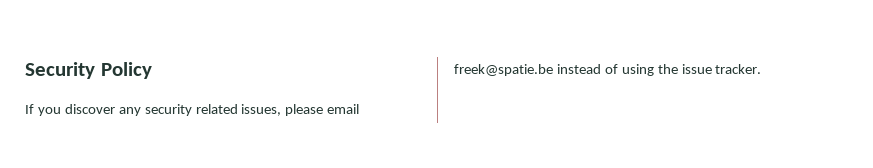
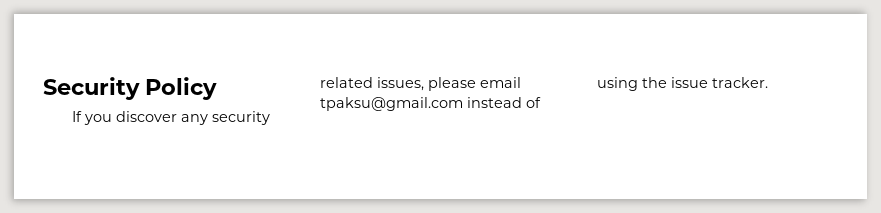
[454,64,553,76] freek@spatie.be -> [320,97,463,111] tpaksu@gmail.com

